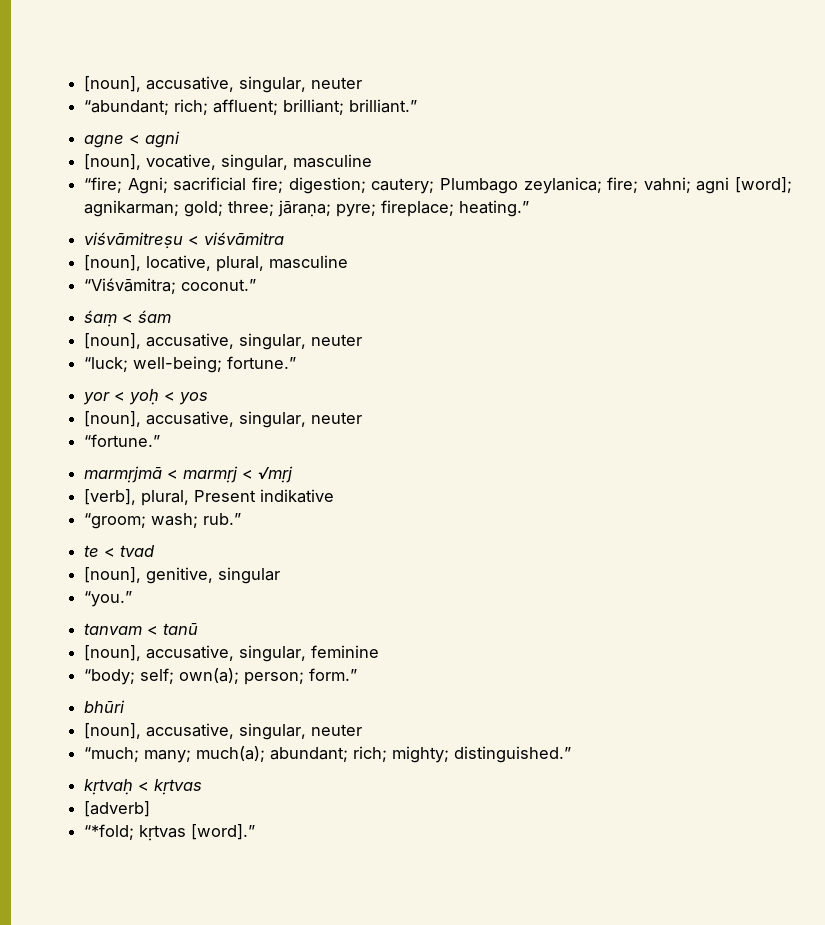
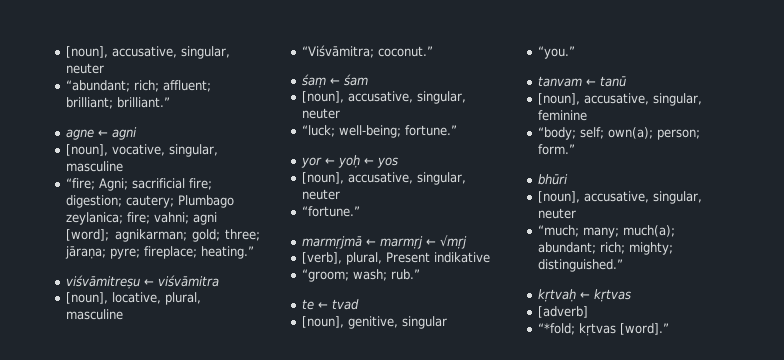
[129,135,141,144] < -> [98,130,109,137] ←
[188,236,200,245] < -> [144,279,155,286] ←
[122,314,134,323] < -> [330,78,341,85] ←
[114,389,176,405] < yoḥ < -> [325,155,375,168] ← yoḥ ←
[167,466,254,483] < marmṛj < -> [366,236,437,249] ← marmṛj ←
[104,548,116,557] < -> [318,302,329,309] ←
[147,626,159,635] < -> [586,79,597,86] ←
[138,782,150,791] < -> [580,292,591,299] ←

